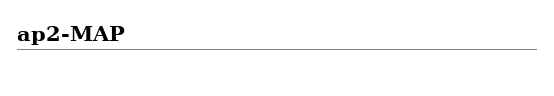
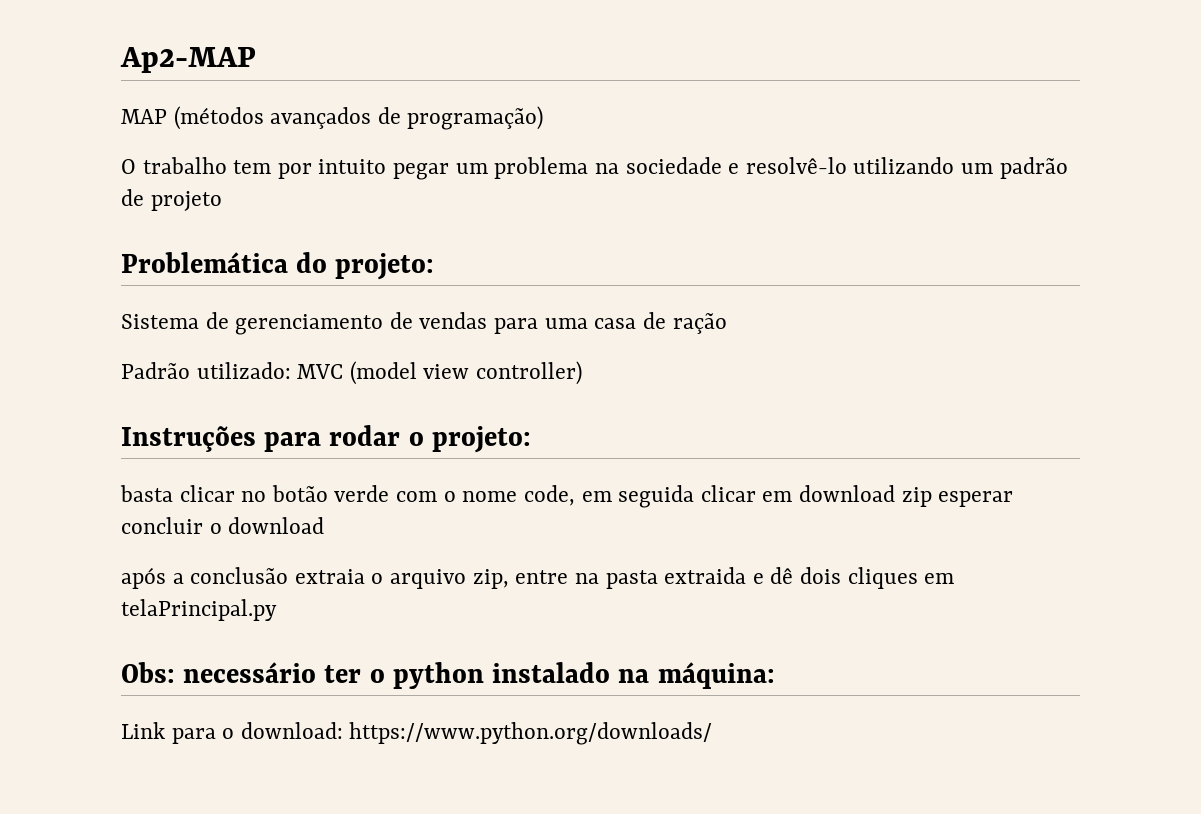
[17,26,125,45] ap2-MAP -> [120,47,256,73] [121,106,544,130] [121,157,1068,180] [121,189,222,211] [121,252,435,280] [121,312,727,335] [121,361,583,385] [121,425,531,453] [120,485,1014,508] [121,517,325,534] [121,567,955,589] [121,599,277,621] [121,662,775,689] [121,722,713,745] Ap2-MAP // MAP (métodos avançados de programação) // O trabalho tem por intuito pegar um problema na sociedade e resolvê-lo utilizando um padrão de projeto // Problemática do projeto: // Sistema de gerenciamento de vendas para uma casa de ração // Padrão utilizado: MVC (model view controller) // Instruções para rodar o projeto: // basta clicar no botão verde com o nome code, em seguida clicar em download zip esperar concluir o download // após a conclusão extraia o arquivo zip, entre na pasta extraida e dê dois cliques em telaPrincipal.py // Obs: necessário ter o python instalado na máquina: // Link para o download: https://www.python.org/downloads/

